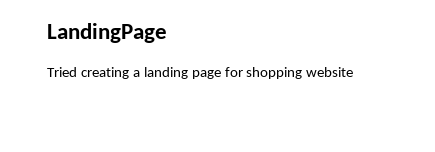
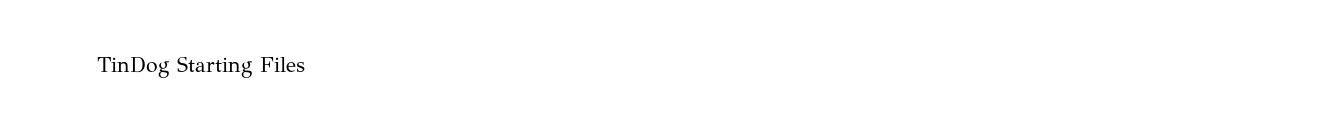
[47,23,167,43] [47,67,354,79] LandingPage // Tried creating a landing page for shopping website -> [97,56,305,78] TinDog Starting Files

